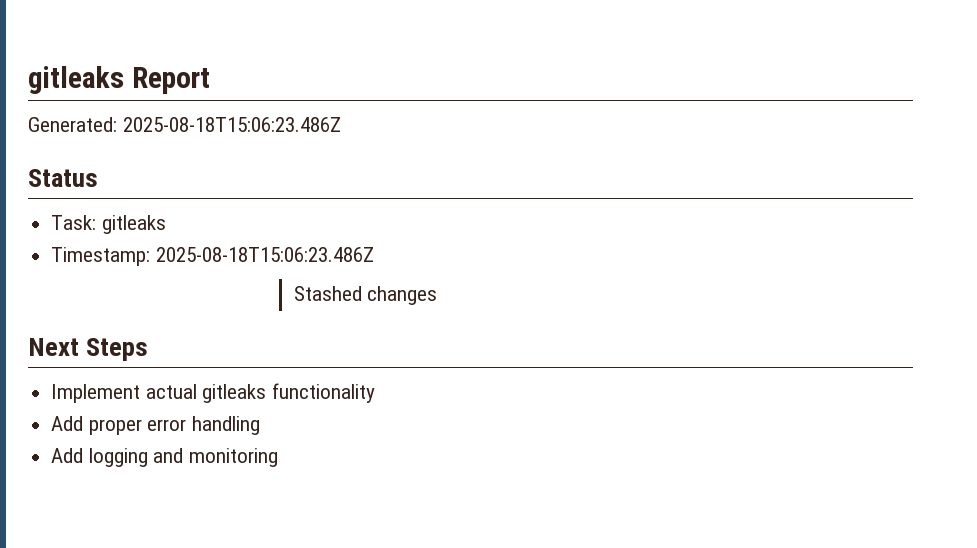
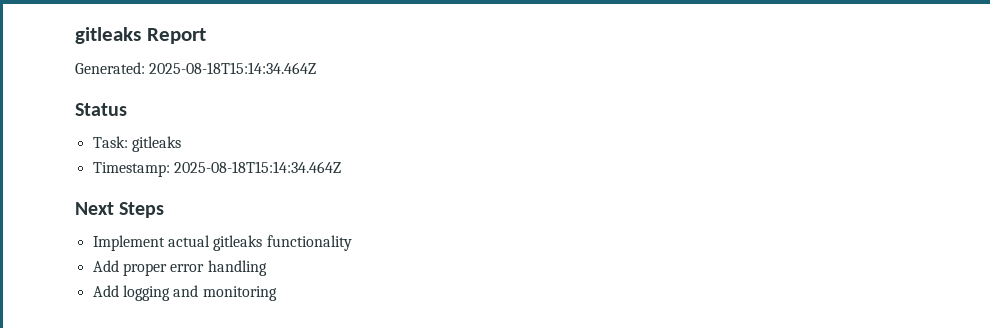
[122,117,341,132] 2025-08-18T15:06:23.486Z -> [149,62,317,74] 2025-08-18T15:14:34.464Z
[155,247,374,262] [293,286,438,305] 2025-08-18T15:06:23.486Z // Stashed changes -> [173,161,341,173] 2025-08-18T15:14:34.464Z

